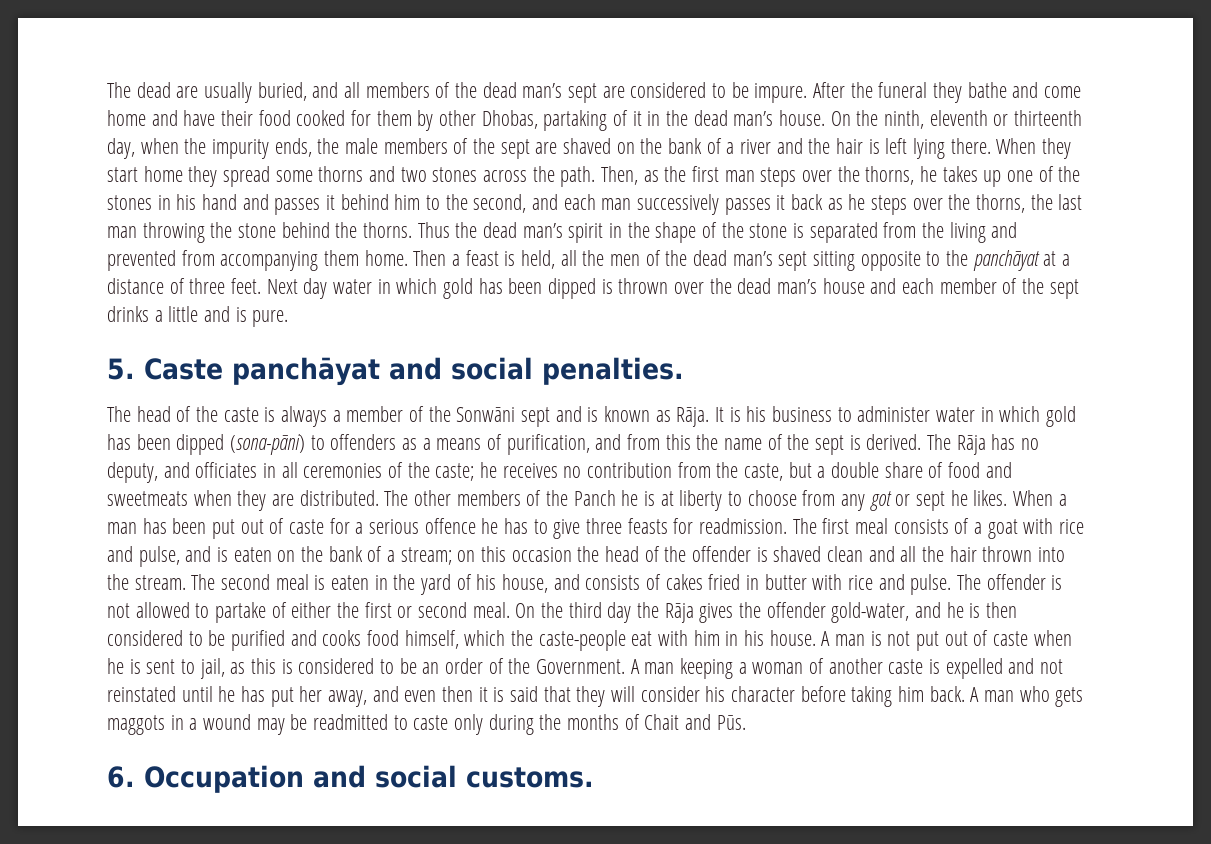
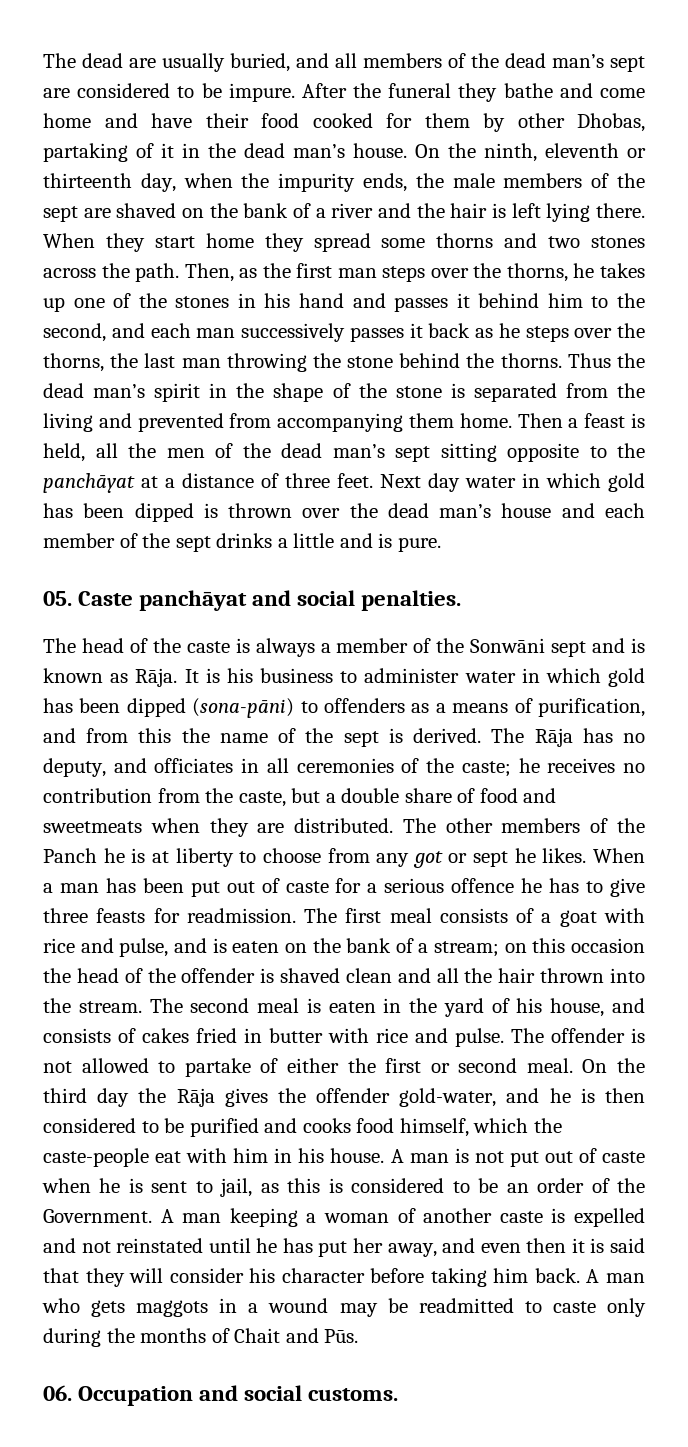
[107,358,135,380] 5. -> [43,591,72,606] 05.
[107,766,135,788] 6. -> [43,1385,72,1401] 06.

